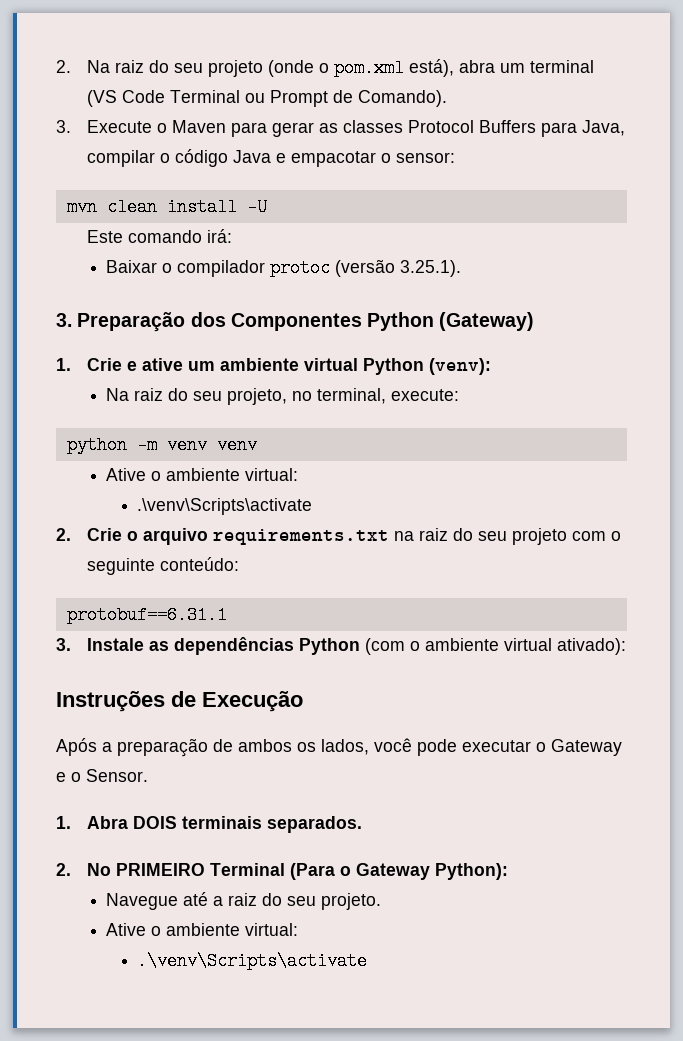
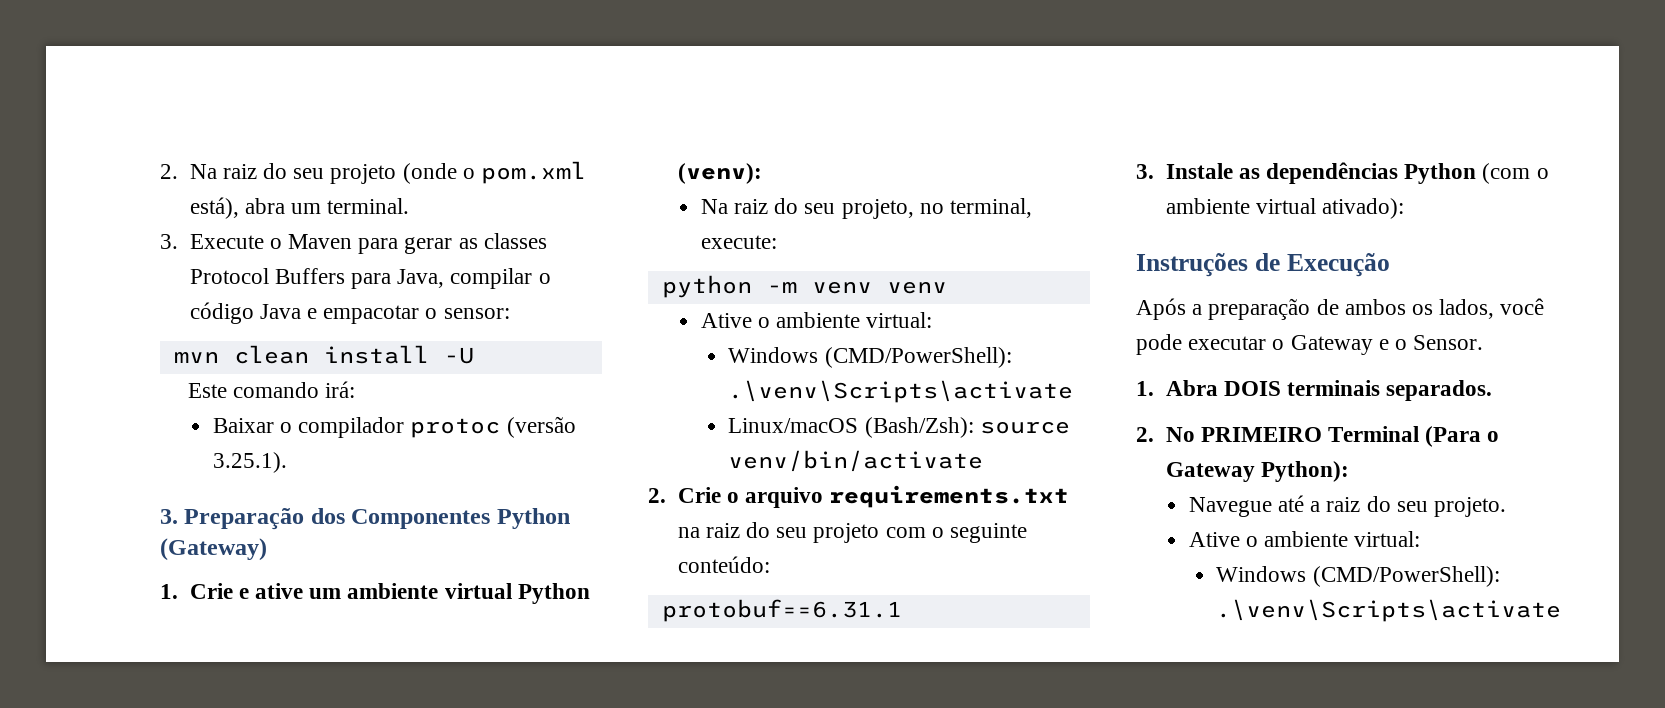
[530,60,595,73] [87,90,448,107] terminal (VS Code Terminal ou Prompt de Comando). -> [327,198,410,214] terminal.
[137,498,313,515] .\venv\Scripts\activate -> [728,347,1012,368] [728,380,1074,403] [728,417,1070,438] [728,450,984,472] Windows (CMD/PowerShell): .\venv\Scripts\activate // Linux/macOS (Bash/Zsh): source venv/bin/activate
(299, 929) none -> [1216,566,1500,587] Windows (CMD/PowerShell):

